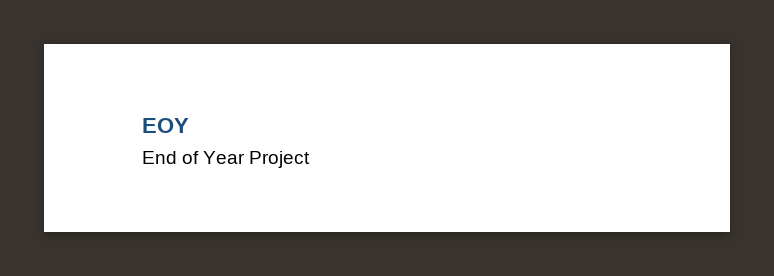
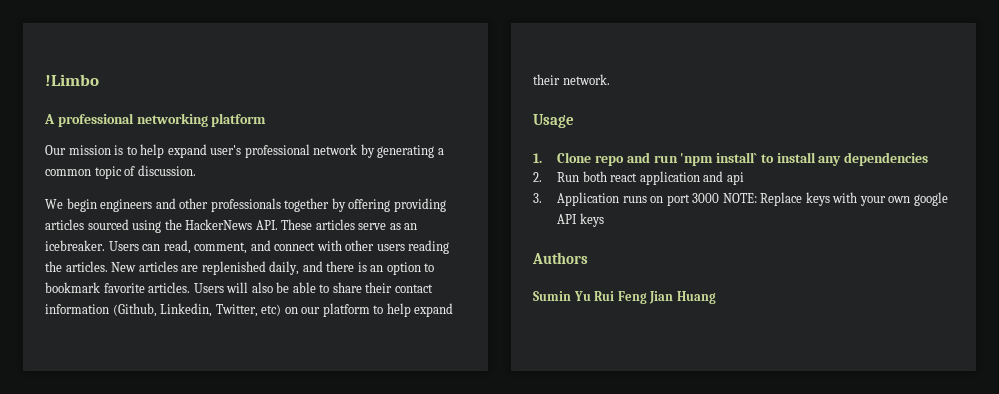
[142,118,189,133] [142,151,311,168] EOY // End of Year Project -> [45,74,99,86] [44,113,267,127] [45,144,444,158] [45,165,196,179] [45,198,446,212] [45,219,418,233] [45,240,450,254] [45,261,435,275] [45,282,433,293] [45,303,454,317] [533,74,610,85] [533,114,574,128] [533,152,929,166] [533,171,744,185] [533,192,948,206] [557,213,604,227] [532,252,588,264] [533,291,716,304] !Limbo // A professional networking platform // Our mission is to help expand user's professional network by generating a common topic of discussion. // We begin engineers and other professionals together by offering providing articles sourced using the HackerNews API. These articles serve as an icebreaker. Users can read, comment, and connect with other users reading the articles. New articles are replenished daily, and there is an option to bookmark favorite articles. Users will also be able to share their contact information (Github, Linkedin, Twitter, etc) on our platform to help expand their network. // Usage // 1. Clone repo and run 'npm install` to install any dependencies // 2. Run both react application and api // 3. Application runs on port 3000 NOTE: Replace keys with your own google API keys // Authors // Sumin Yu Rui Feng Jian Huang

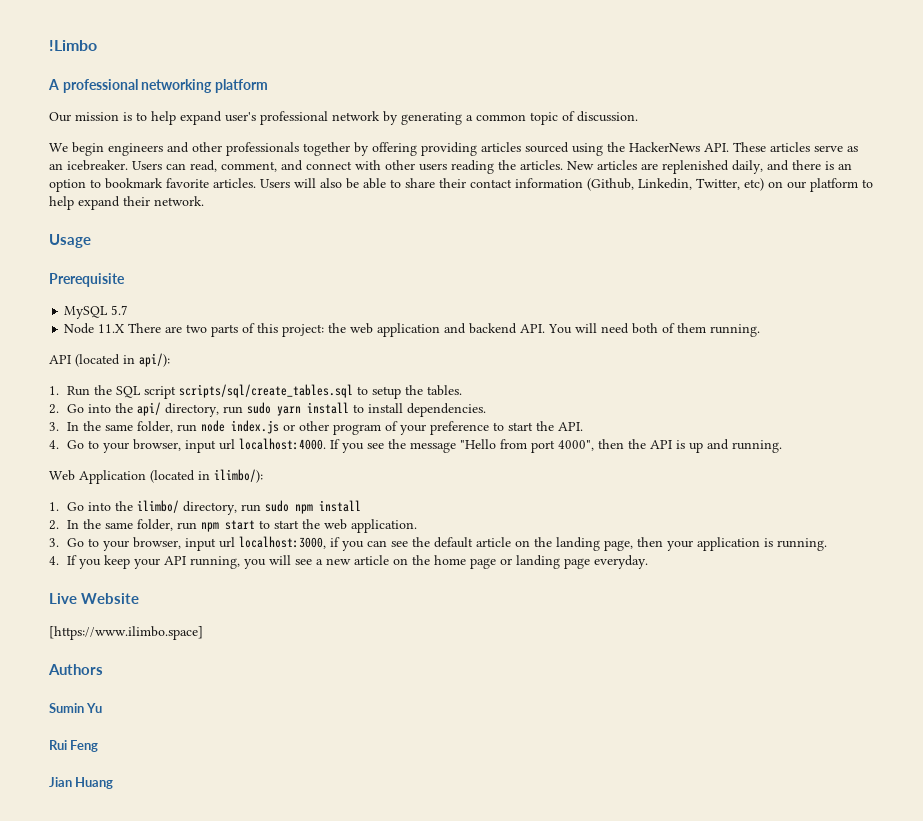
[533,152,929,166] [533,171,744,185] [533,192,948,206] [557,213,604,227] 1. Clone repo and run 'npm install` to install any dependencies // 2. Run both react application and api // 3. Application runs on port 3000 NOTE: Replace keys with your own google API keys -> [49,273,125,287] [64,305,129,319] [64,323,761,337] [49,353,170,367] [49,384,462,399] [49,402,486,417] [49,420,583,435] [49,438,782,453] [49,469,263,484] [49,500,361,515] [49,519,417,533] [49,536,827,551] [49,555,648,569] [49,593,139,604] [49,626,203,640] Prerequisite // MySQL 5.7 // Node 11.X There are two parts of this project: the web application and backend API. You will need both of them running. // API (located in api/): // 1. Run the SQL script scripts/sql/create_tables.sql to setup the tables. // 2. Go into the api/ directory, run sudo yarn install to install dependencies. // 3. In the same folder, run node index.js or other program of your preference to start the API. // 4. Go to your browser, input url localhost:4000. If you see the message "Hello from port 4000", then the API is up and running. // Web Application (located in ilimbo/): // 1. Go into the ilimbo/ directory, run sudo npm install // 2. In the same folder, run npm start to start the web application. // 3. Go to your browser, input url localhost:3000, if you can see the default article on the landing page, then your application is running. // 4. If you keep your API running, you will see a new article on the home page or landing page everyday. // Live Website // [https://www.ilimbo.space]
(591, 296) none -> (103, 708) //
(647, 297) none -> (99, 746) //

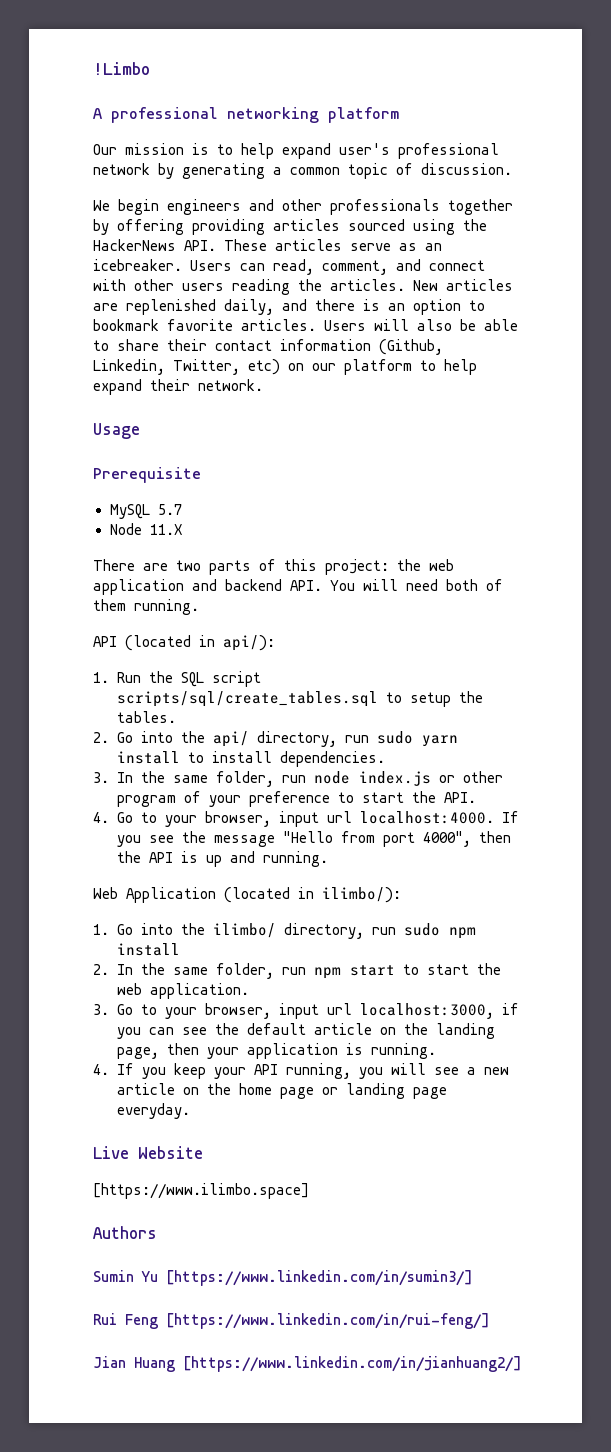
(126, 328) none -> (182, 529) //
(103, 708) none -> [166,1270,473,1286] [https://www.linkedin.com/in/sumin3/]
(99, 746) none -> [166,1313,490,1329] [https://www.linkedin.com/in/rui-feng/]
(114, 783) none -> [183,1356,522,1372] [https://www.linkedin.com/in/jianhuang2/]

